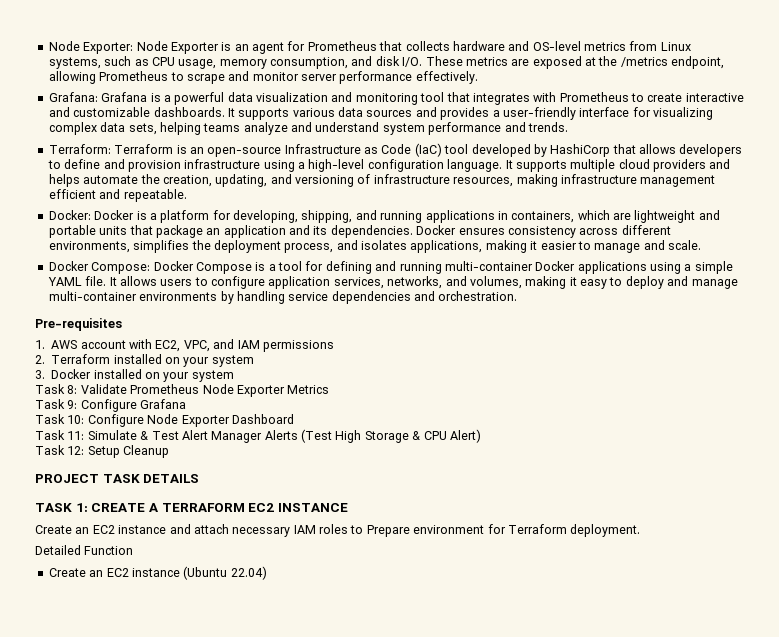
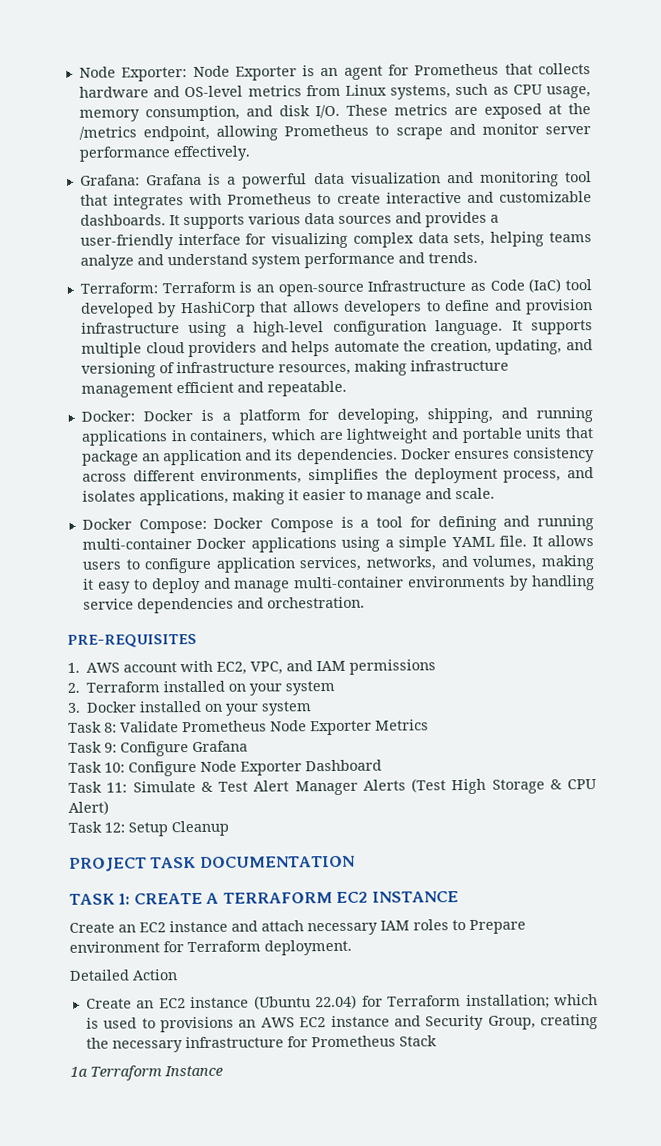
[35,318,122,331] Pre-requisites -> [67,633,197,648] PRE-REQUISITES
[143,474,200,483] DETAILS -> [199,855,355,868] DOCUMENTATION
[84,546,134,555] Function -> [132,969,177,981] Action
(267, 573) none -> [361,994,598,1010] [85,1014,598,1033] [85,1035,437,1053] [70,1065,223,1081] for Terraform installation; which is used to provisions an AWS EC2 instance and Security Group, creating the necessary infrastructure for Prometheus Stack // 1a Terraform Instance

